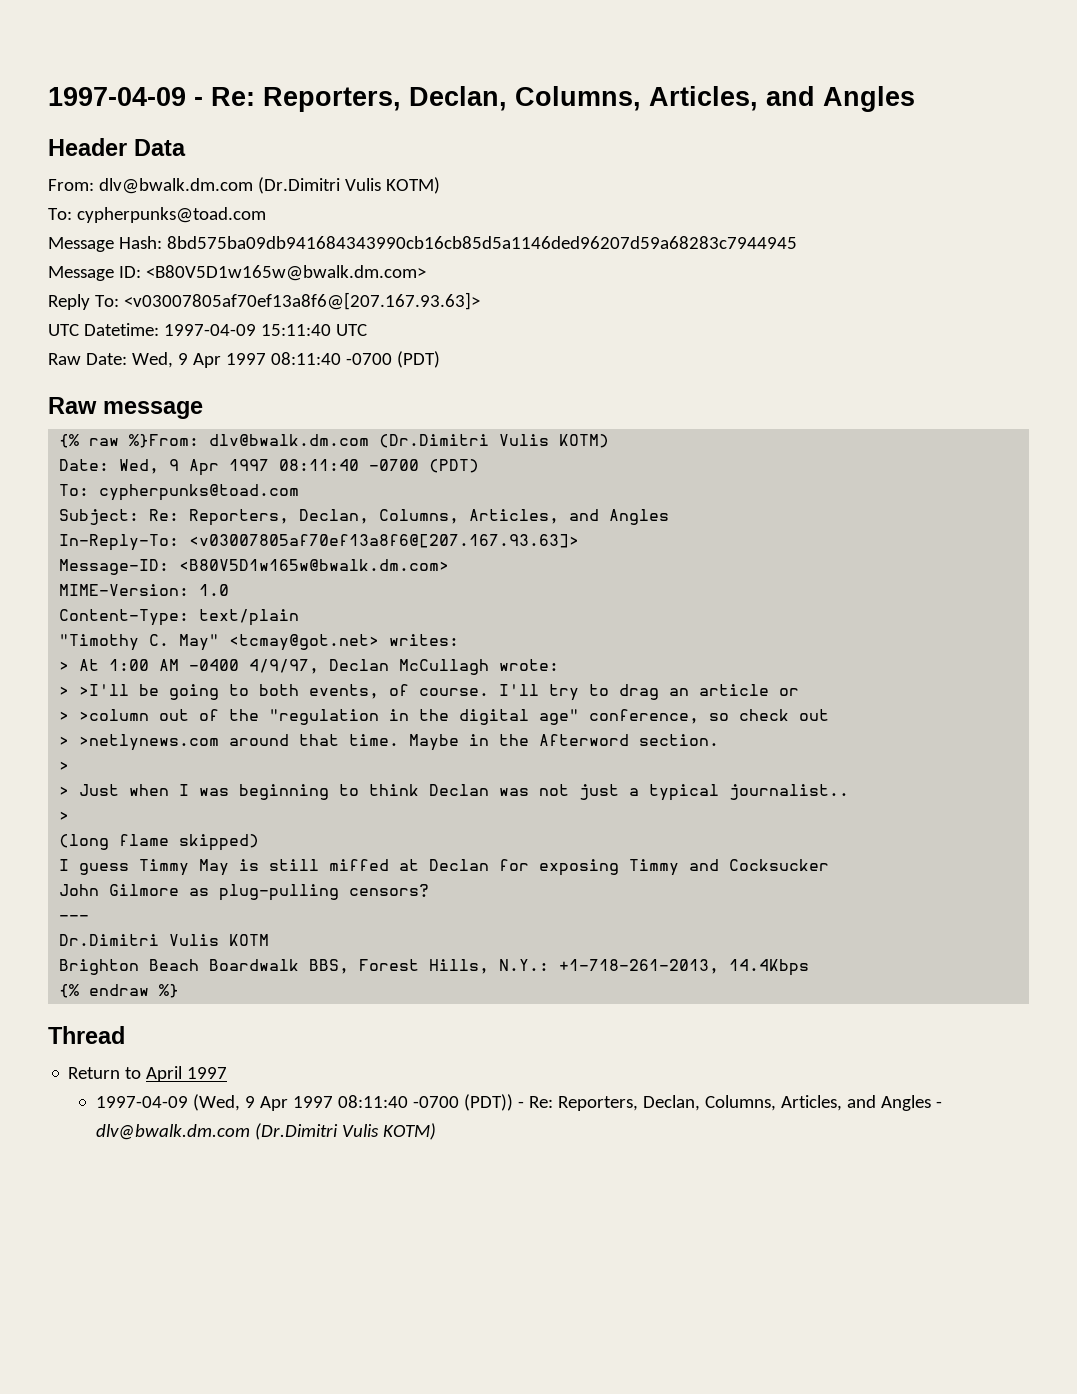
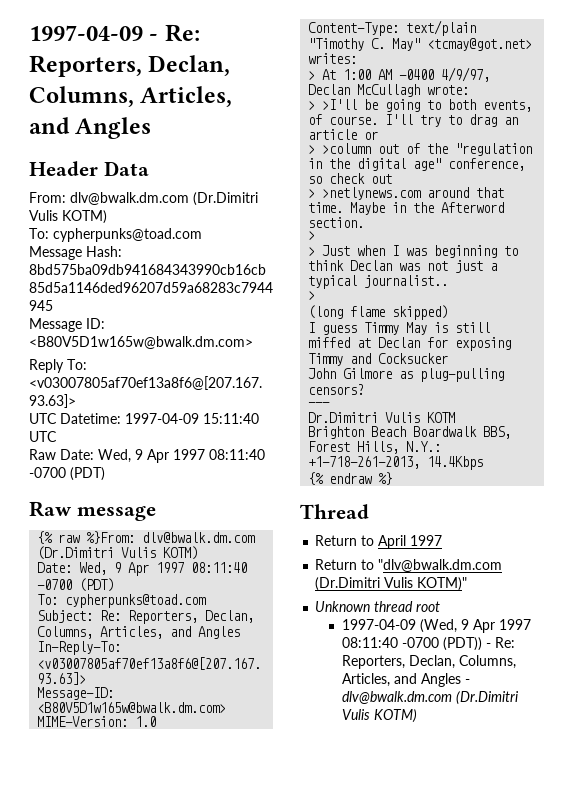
(228, 1073) none -> [315,559,503,572] [315,577,468,591] [315,601,441,612] // Return to "dlv@bwalk.dm.com (Dr.Dimitri Vulis KOTM)" // Unknown thread root

